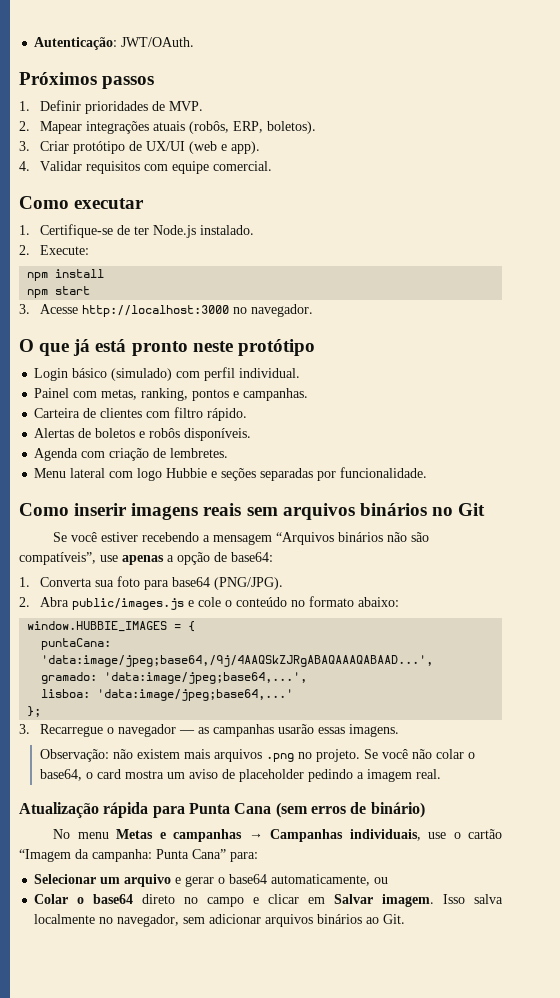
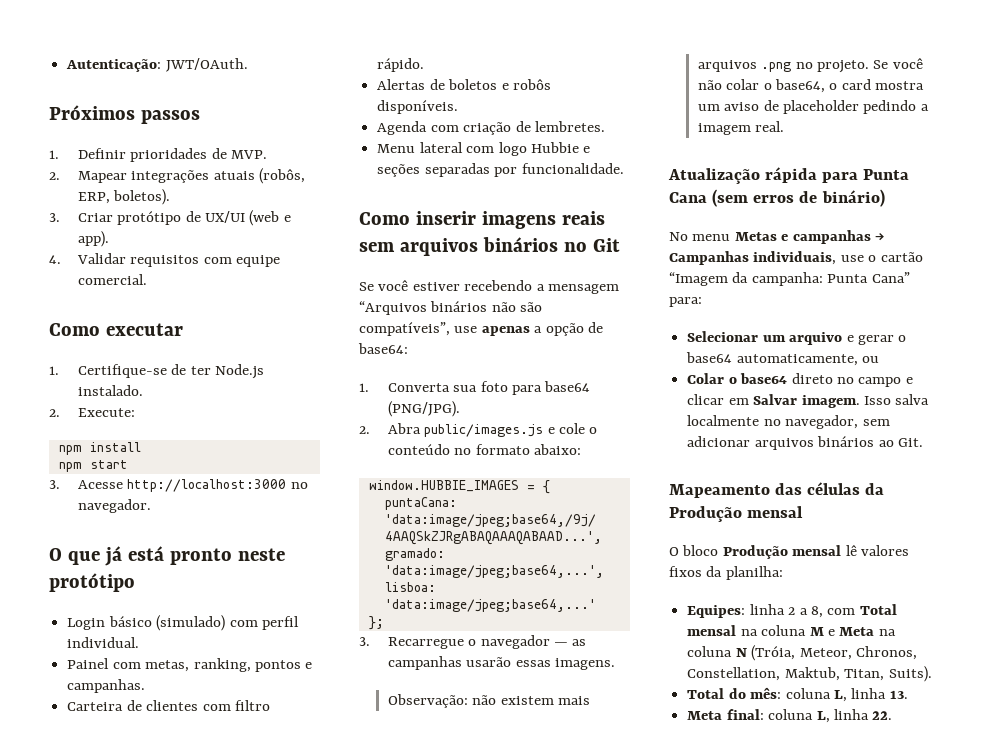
(406, 919) none -> [669,482,885,498] [669,506,804,522] [669,545,910,559] [669,566,783,580] [687,604,897,618] [687,625,896,636] [687,645,917,661] [687,666,932,682] [687,687,908,702] [687,709,893,723] // Mapeamento das células da Produção mensal // O bloco Produção mensal lê valores fixos da planilha: // Equipes: linha 2 a 8, com Total mensal na coluna M e Meta na coluna N (Tróia, Meteor, Chronos, Constellation, Maktub, Titan, Suits). // Total do mês: coluna L, linha 13. // Meta final: coluna L, linha 22.

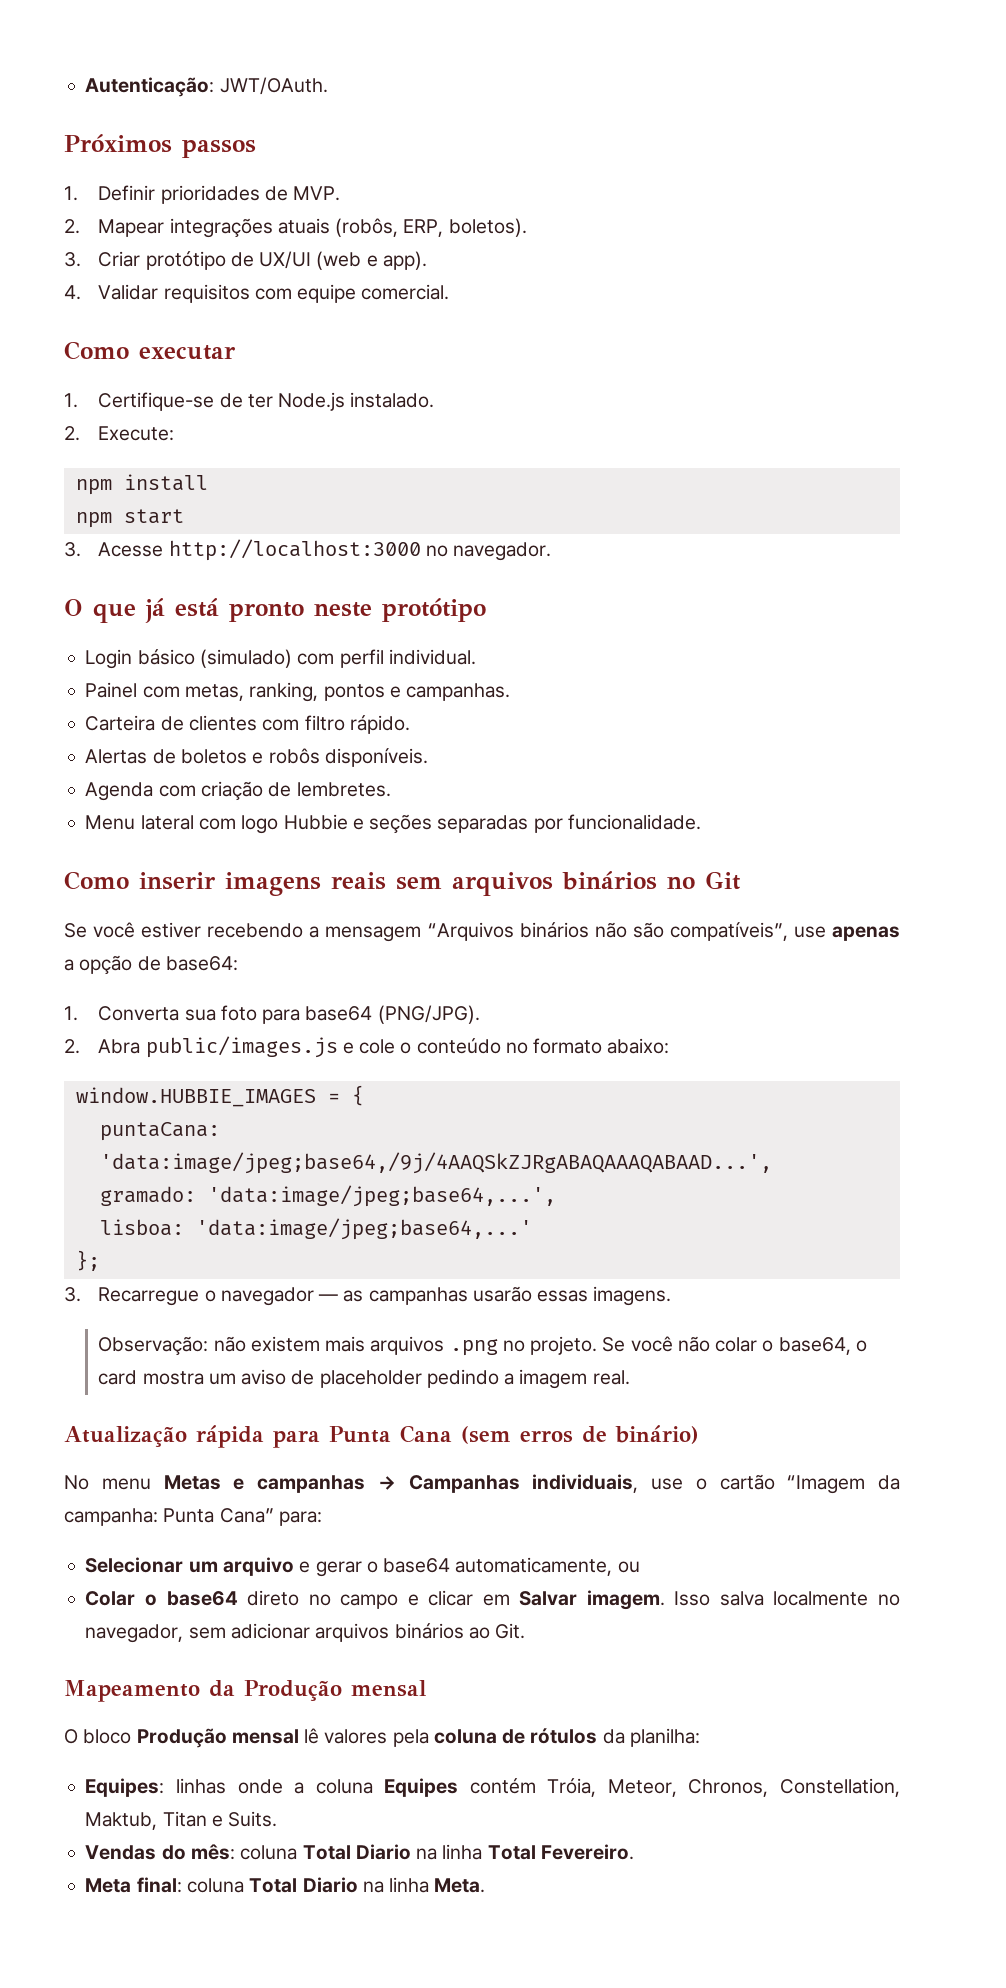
[775,482,861,495] das células -> (200, 1691) none
[669,566,702,577] fixos -> [392,1728,598,1747] pela coluna de rótulos
[749,604,897,618] [687,625,896,636] [687,645,917,661] [687,666,932,682] [687,687,908,702] [687,709,893,723] linha 2 a 8, com Total mensal na coluna M e Meta na coluna N (Tróia, Meteor, Chronos, Constellation, Maktub, Titan, Suits). // Total do mês: coluna L, linha 13. // Meta final: coluna L, linha 22. -> [176,1778,900,1797] [85,1811,278,1830] [85,1844,634,1860] [85,1877,486,1893] linhas onde a coluna Equipes contém Tróia, Meteor, Chronos, Constellation, Maktub, Titan e Suits. // Vendas do mês: coluna Total Diario na linha Total Fevereiro. // Meta final: coluna Total Diario na linha Meta.

